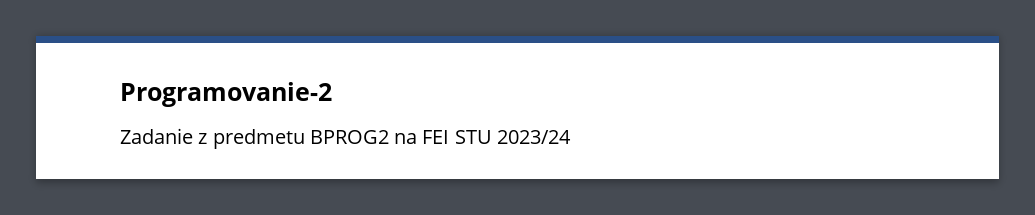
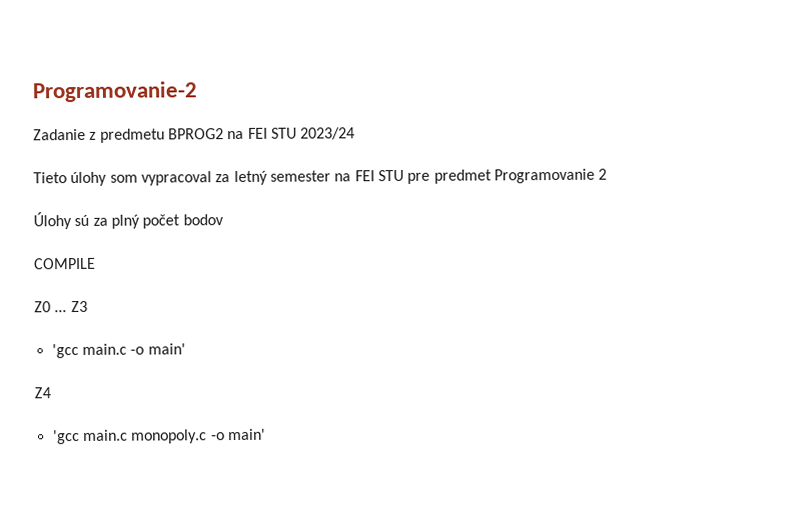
(571, 137) none -> [33,168,608,187] [33,212,224,230] [33,257,96,270] [34,300,88,313] [51,343,186,359] [34,387,51,399] [52,428,266,445] // Tieto úlohy som vypracoval za letný semester na FEI STU pre predmet Programovanie 2 // Úlohy sú za plný počet bodov // COMPILE // Z0 ... Z3 // 'gcc main.c -o main' // Z4 // 'gcc main.c monopoly.c -o main'

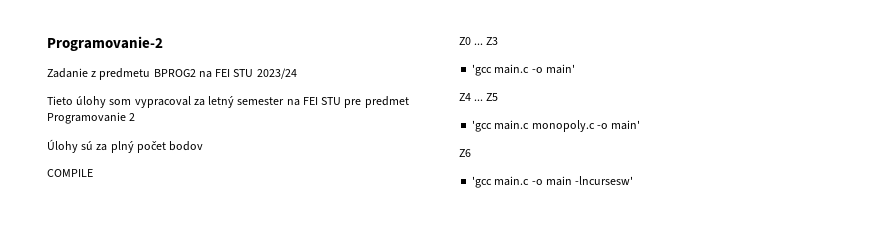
(51, 393) none -> [474,93,499,101] ... Z5
(266, 434) none -> [459,149,471,157] [472,176,634,188] // Z6 // 'gcc main.c -o main -lncursesw'

